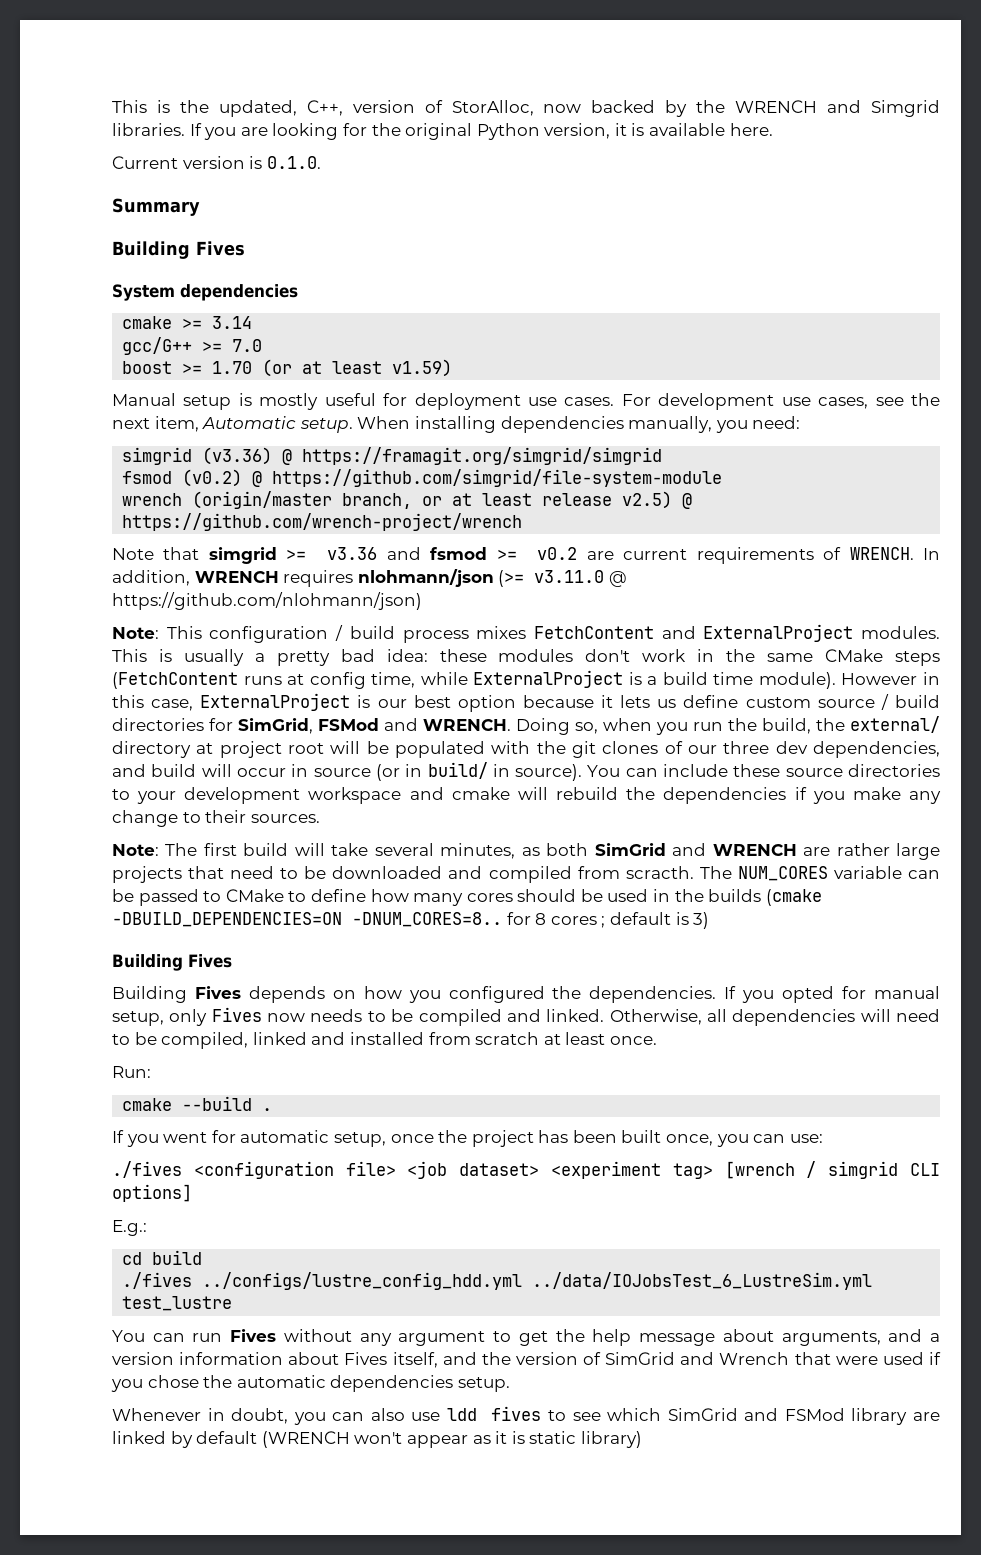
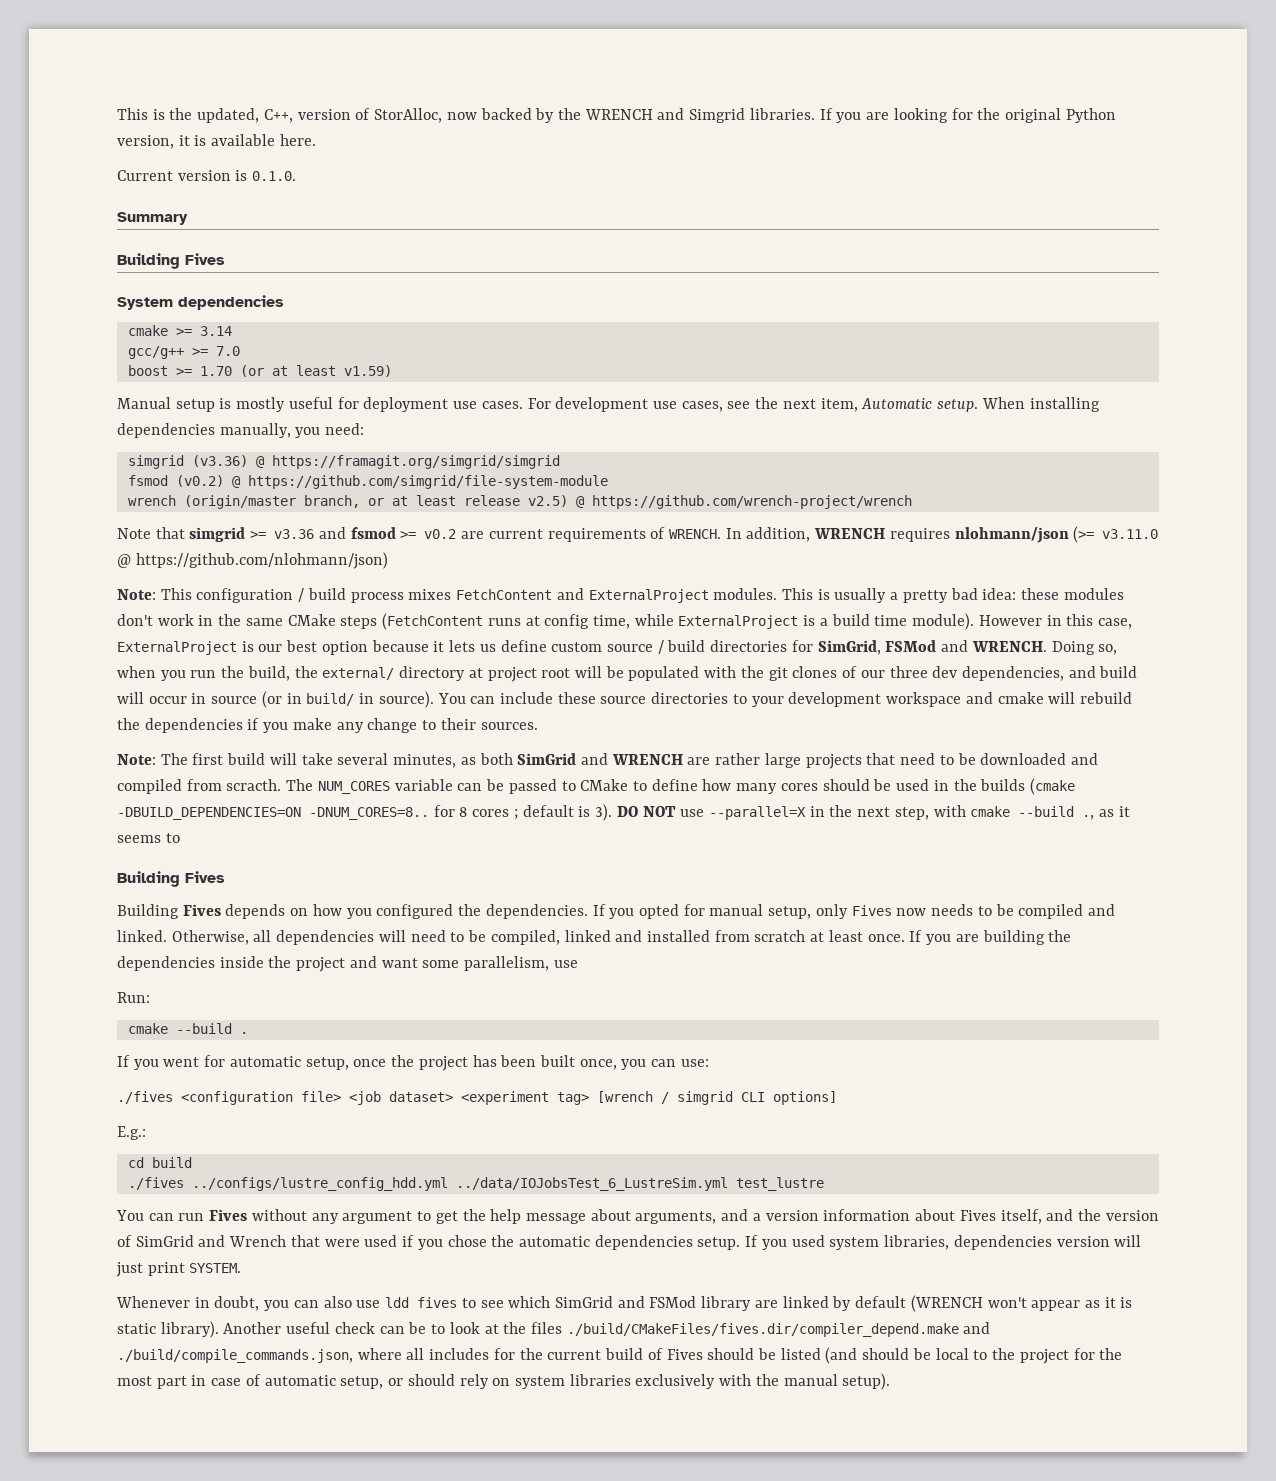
[122,337,193,355] gcc/G++ -> [127,346,184,359] gcc/g++
[693,912,710,929] 3) -> [595,804,1130,821] [117,833,180,843] 3). DO NOT use --parallel=X in the next step, with cmake --build ., as it seems to
(657, 1040) none -> [909,930,1072,945] [117,956,578,972] If you are building the dependencies inside the project and want some parallelism, use
(510, 1384) none -> [745,1235,1142,1250] [116,1262,242,1277] If you used system libraries, dependencies version will just print SYSTEM.
[580,1431,642,1448] library) -> [160,1321,991,1338] [117,1347,1123,1364] [117,1373,891,1390] library). Another useful check can be to look at the files ./build/CMakeFiles/fives.dir/compiler_depend.make and ./build/compile_commands.json, where all includes for the current build of Fives should be listed (and should be local to the project for the most part in case of automatic setup, or should rely on system libraries exclusively with the manual setup).

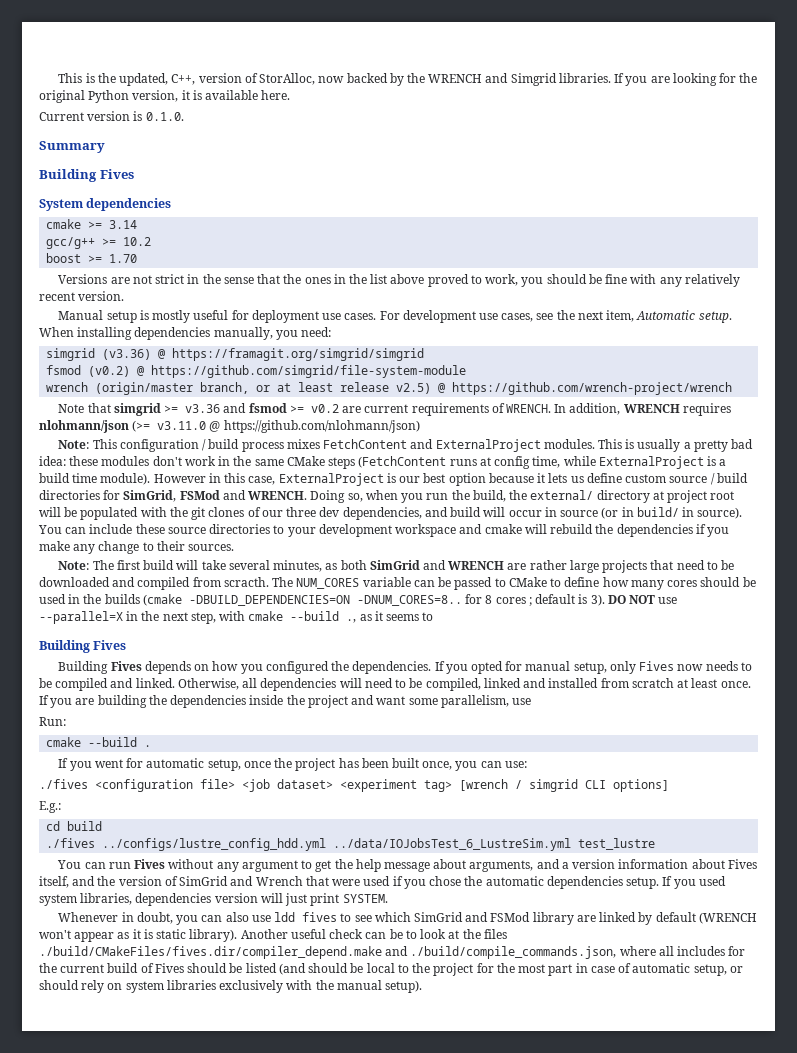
[215,346,240,356] 7.0 -> [123,237,152,246] 10.2
[239,365,392,377] (or at least v1.59) -> [58,274,740,287] [39,291,125,301] // Versions are not strict in the sense that the ones in the list above proved to work, you should be fine with any relatively recent version.

